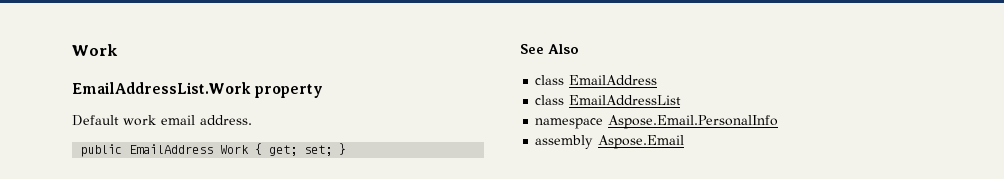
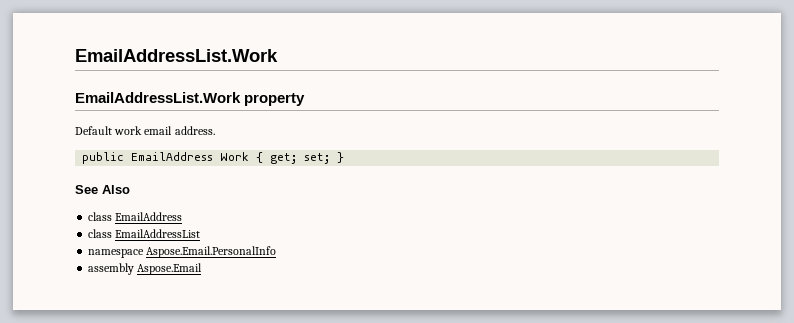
[72,44,118,56] Work -> [75,49,278,62] EmailAddressList.Work

